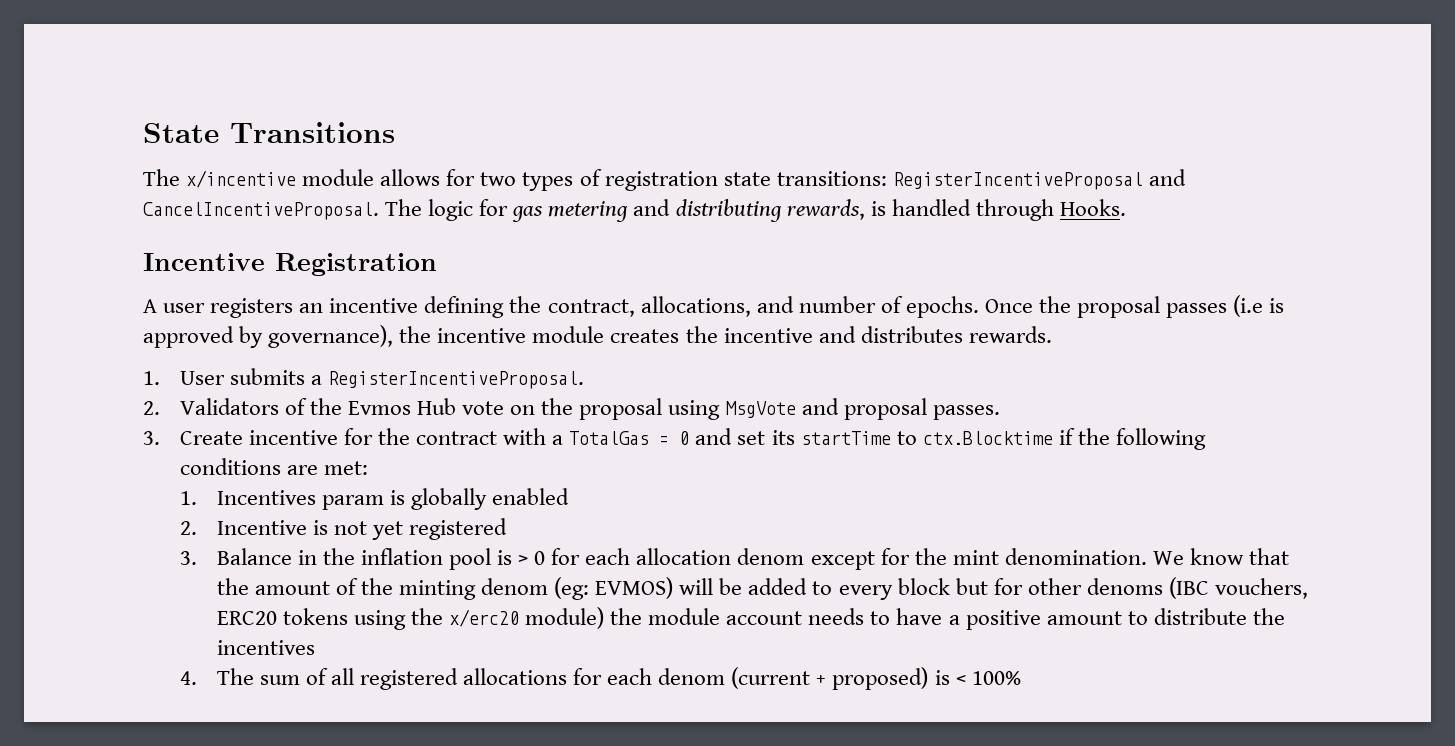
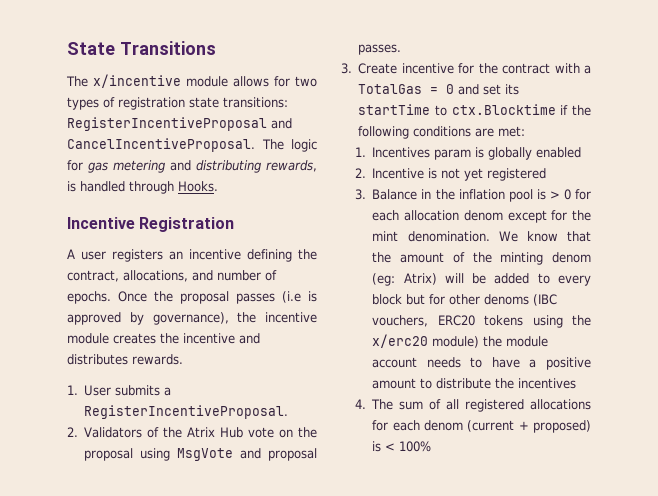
[348,401,412,415] Evmos -> [187,427,216,437] Atrix
[595,577,674,599] EVMOS) -> [403,273,437,285] Atrix)

